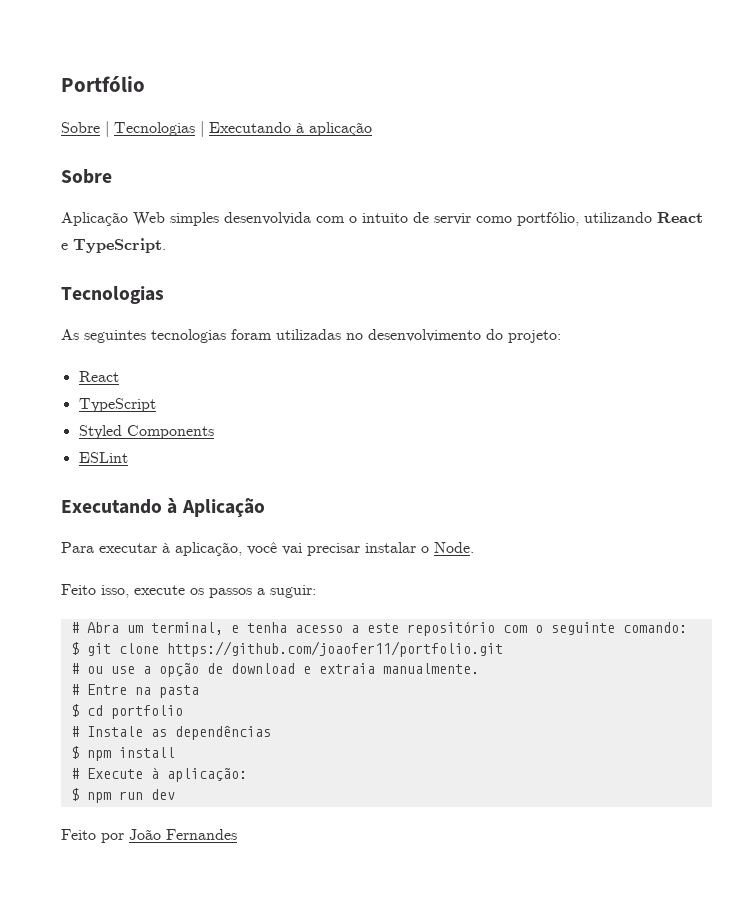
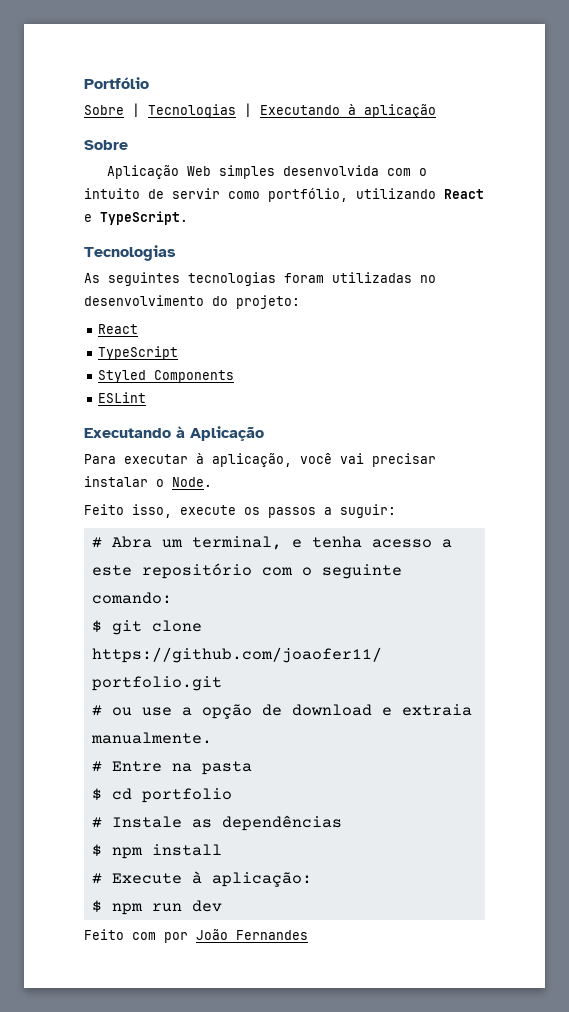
(96, 834) none -> [132,932,156,940] com

